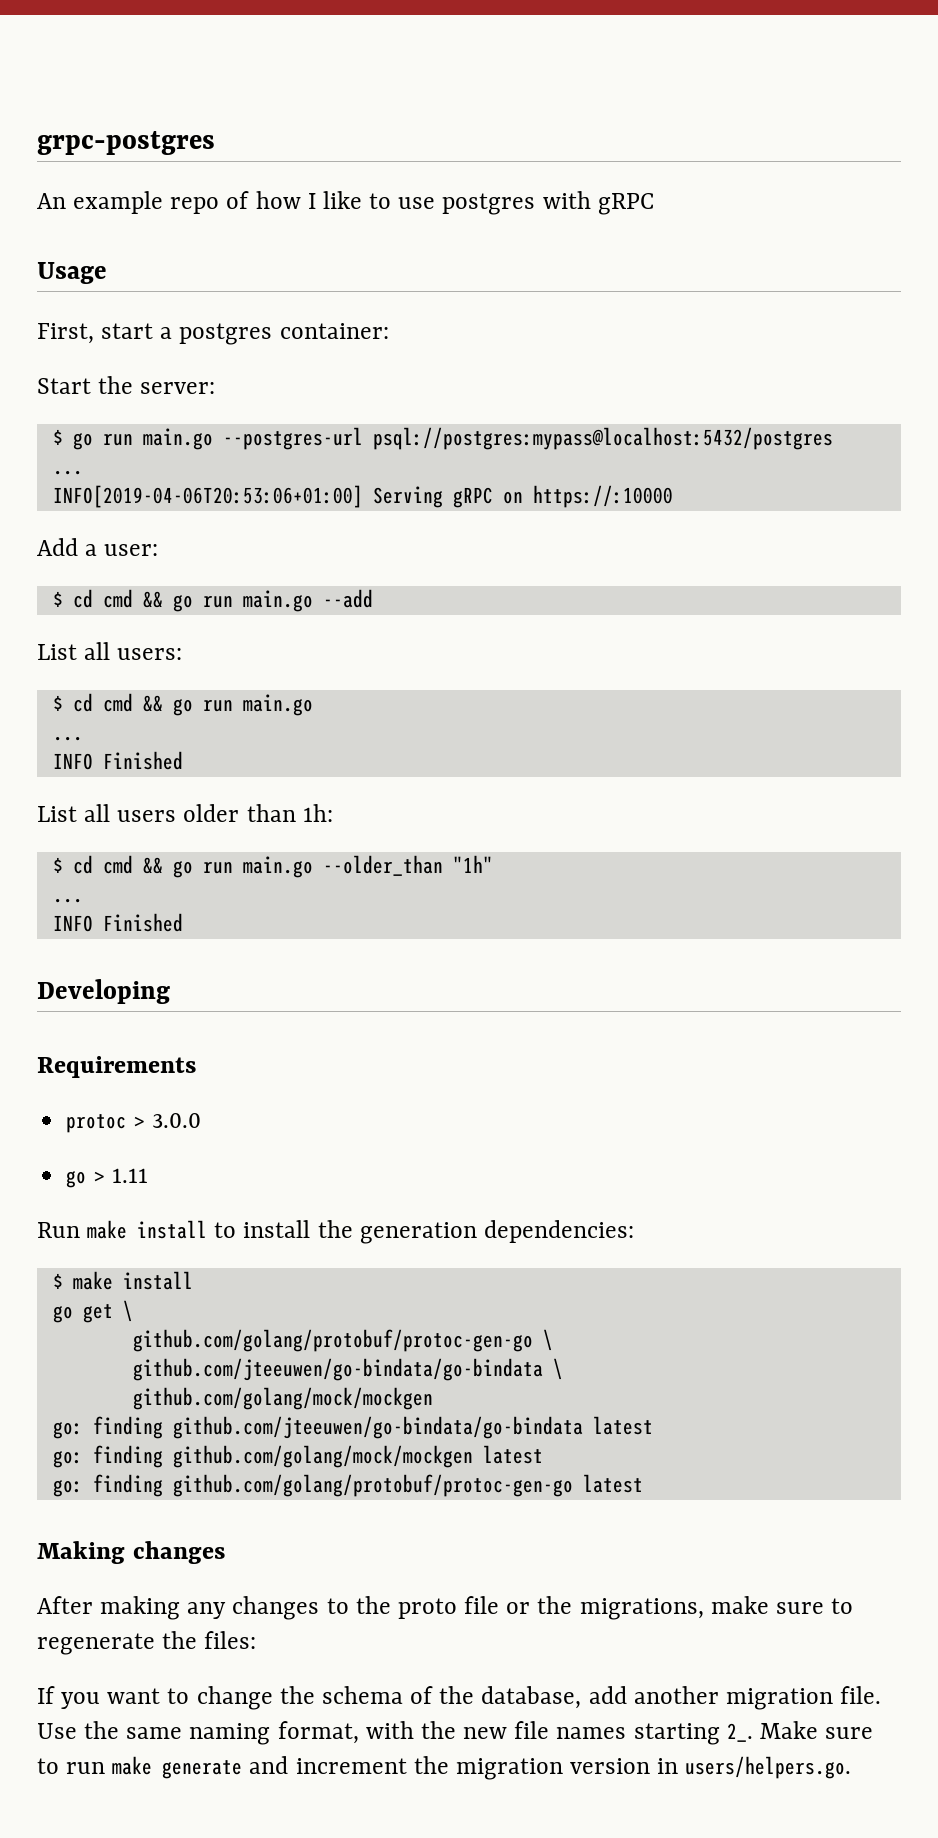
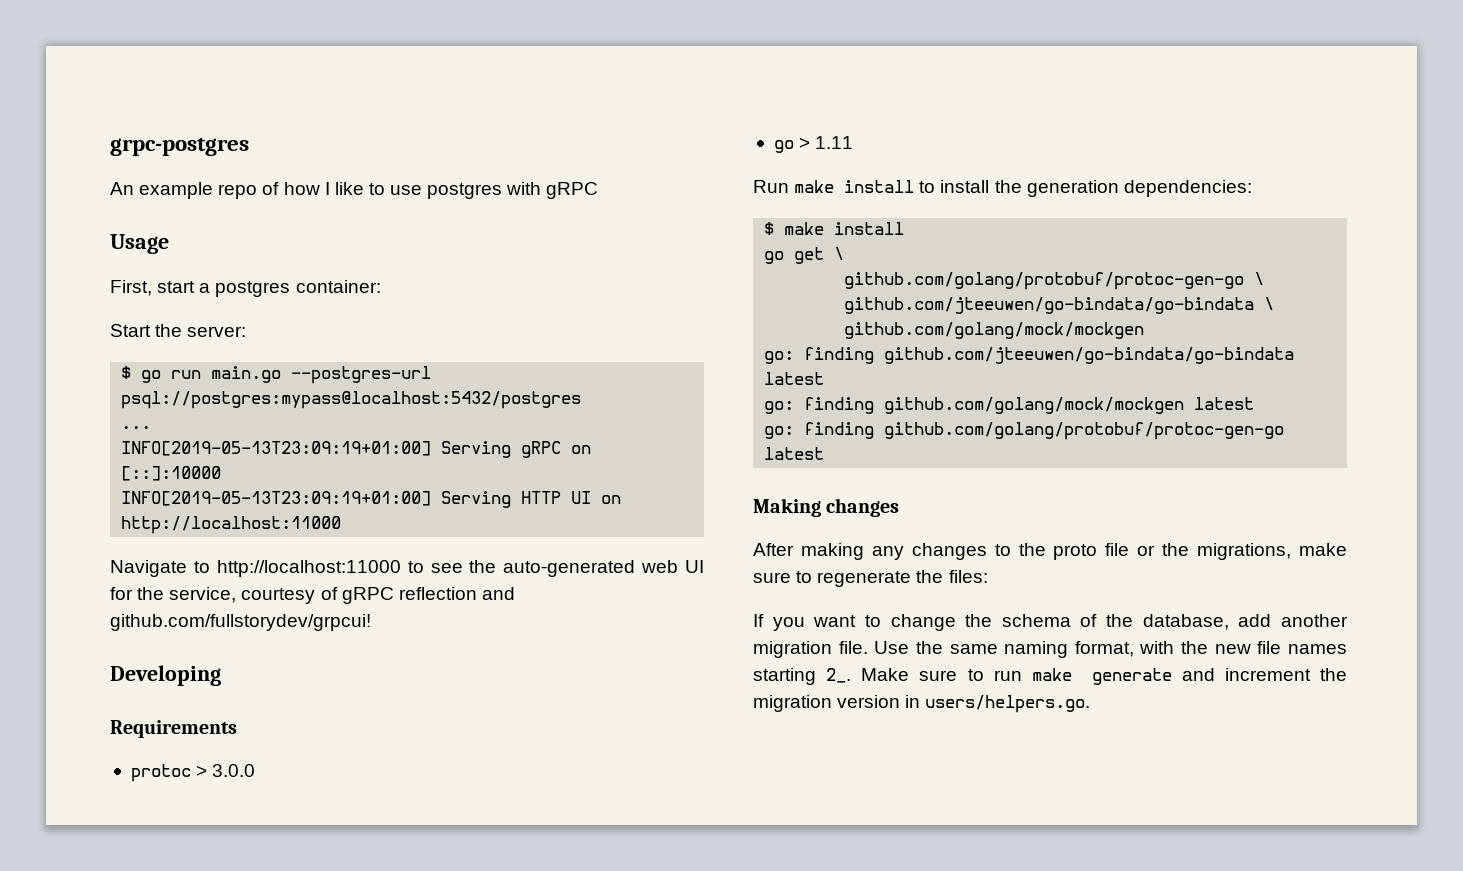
[52,485,363,508] INFO[2019-04-06T20:53:06+01:00] -> [121,441,432,456] INFO[2019-05-13T23:09:19+01:00]
[532,485,673,508] [37,538,159,556] [52,589,373,612] [37,642,183,660] [52,693,313,716] [52,736,83,741] [52,751,183,770] [37,804,333,822] [52,855,493,878] [52,898,83,903] [52,913,183,932] https://:10000 // Add a user: // $ cd cmd && go run main.go --add // List all users: // $ cd cmd && go run main.go // ... // INFO Finished // List all users older than 1h: // $ cd cmd && go run main.go --older_than "1h" // ... // INFO Finished -> [121,466,222,481] [121,491,622,508] [121,516,342,534] [110,560,704,577] [110,587,515,604] [110,614,371,631] [::]:10000 // INFO[2019-05-13T23:09:19+01:00] Serving HTTP UI on http://localhost:11000 // Navigate to http://localhost:11000 to see the auto-generated web UI for the service, courtesy of gRPC reflection and github.com/fullstorydev/grpcui!

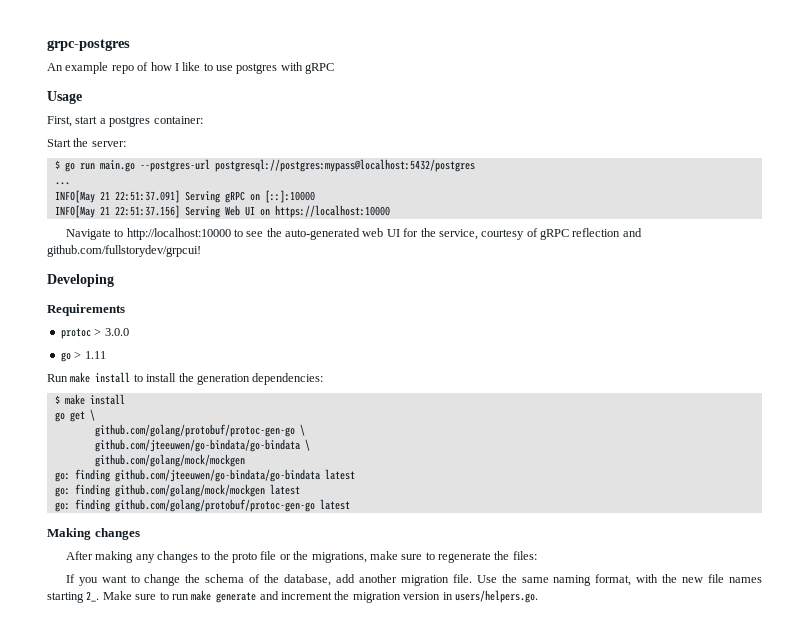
[121,391,582,409] psql://postgres:mypass@localhost:5432/postgres -> [214,159,475,172] postgresql://postgres:mypass@localhost:5432/postgres
[121,441,432,456] INFO[2019-05-13T23:09:19+01:00] -> [54,190,180,203] INFO[May 21 22:51:37.091]
[121,491,562,508] INFO[2019-05-13T23:09:19+01:00] Serving HTTP -> [54,205,240,218] INFO[May 21 22:51:37.156] Serving Web
[121,516,342,534] http://localhost:11000 -> [274,205,390,218] https://localhost:10000
[216,560,401,577] http://localhost:11000 -> [126,228,231,240] http://localhost:10000

